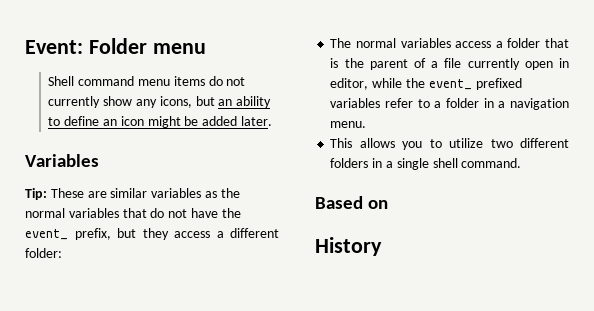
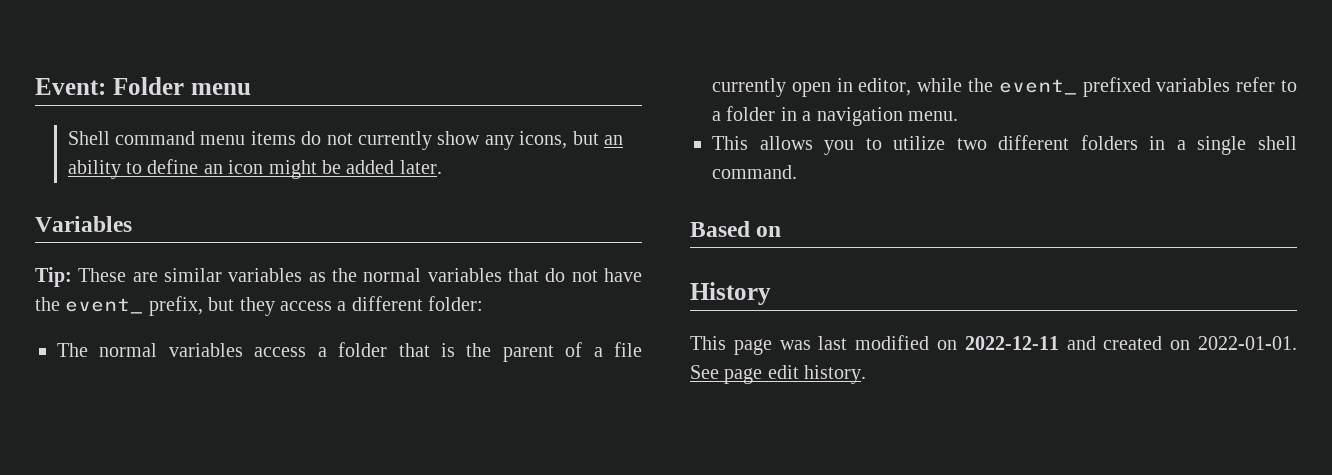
(382, 246) none -> [690,335,1297,355] [690,365,867,384] // This page was last modified on 2022-12-11 and created on 2022-01-01. See page edit history.

